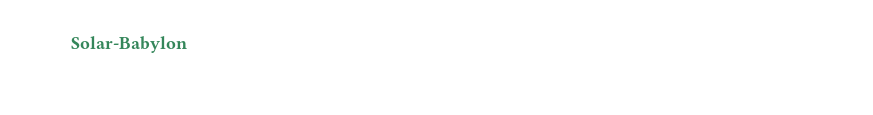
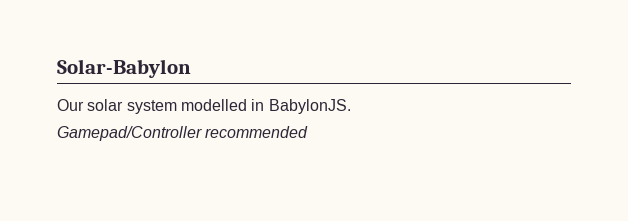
(187, 44) none -> [57,99,351,114] [57,126,309,141] // Our solar system modelled in BabylonJS. // Gamepad/Controller recommended

